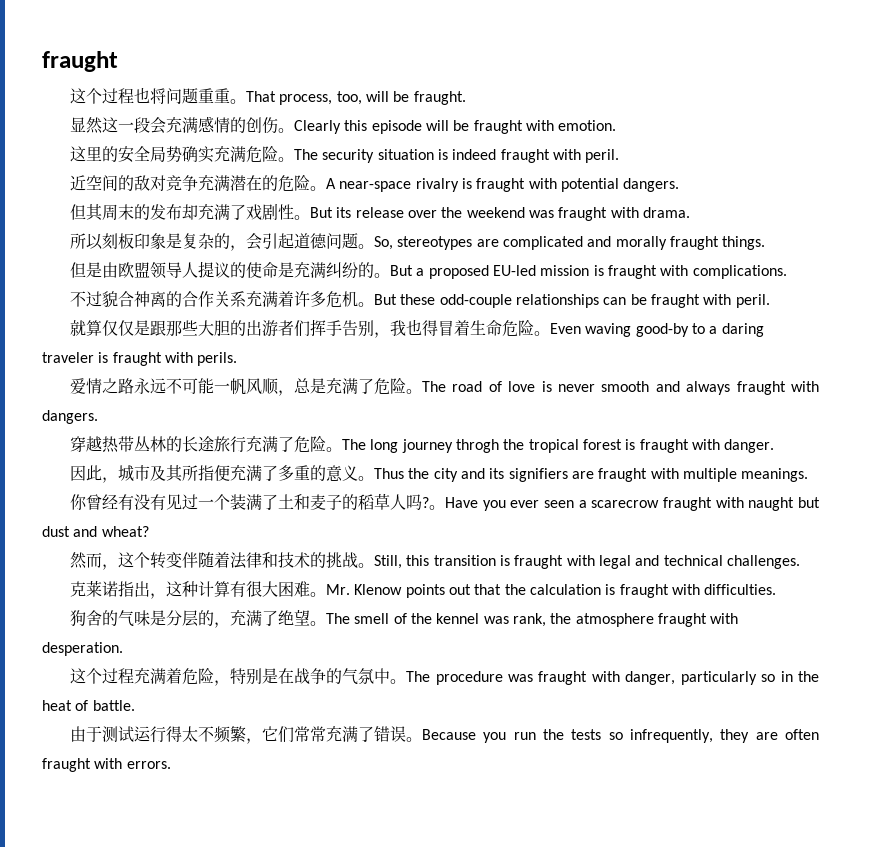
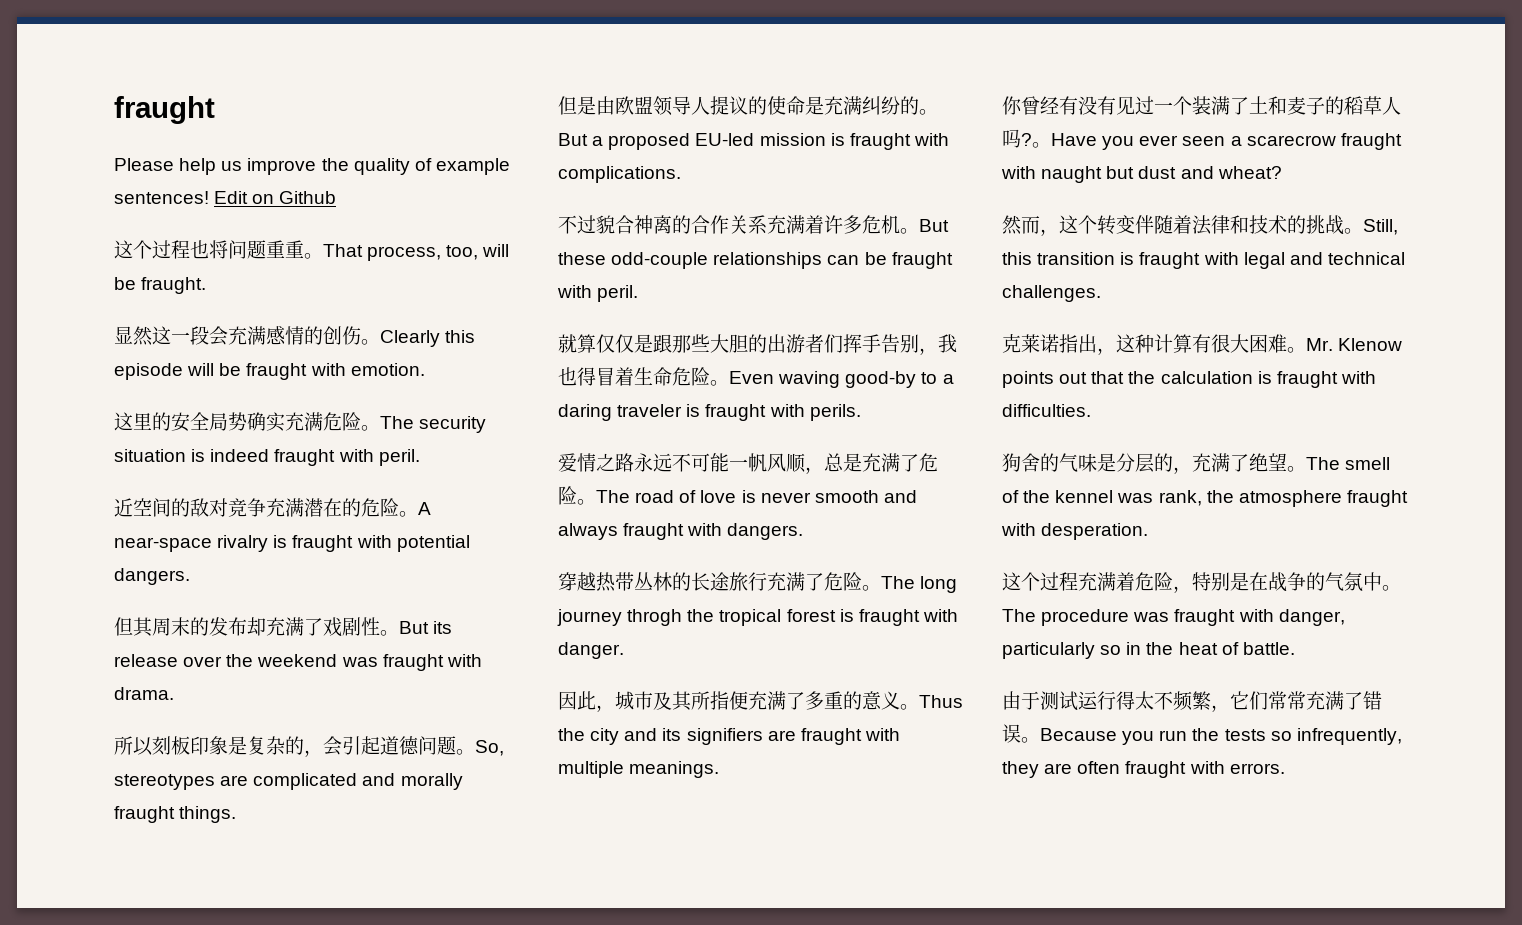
[42,51,118,72] fraught -> [114,96,215,124] [114,158,510,175] [114,191,337,204] fraught // Please help us improve the quality of example sentences! Edit on Github

